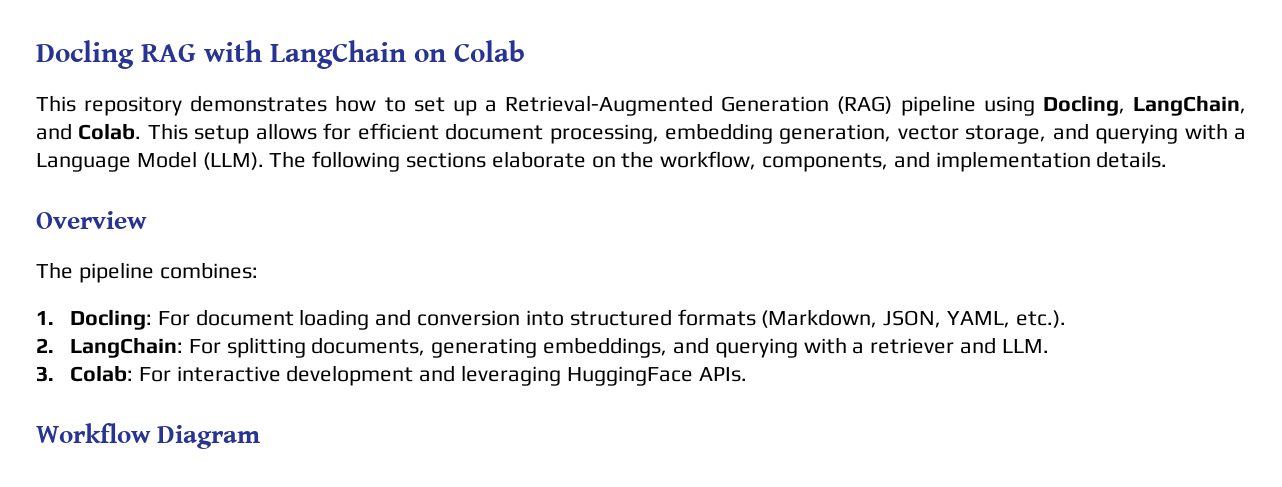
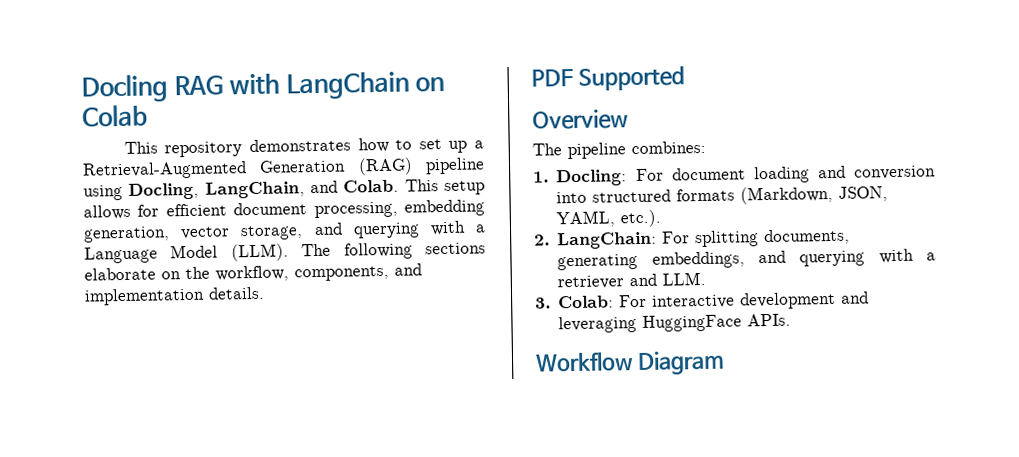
(1168, 159) none -> [531,66,685,91] // PDF Supported

